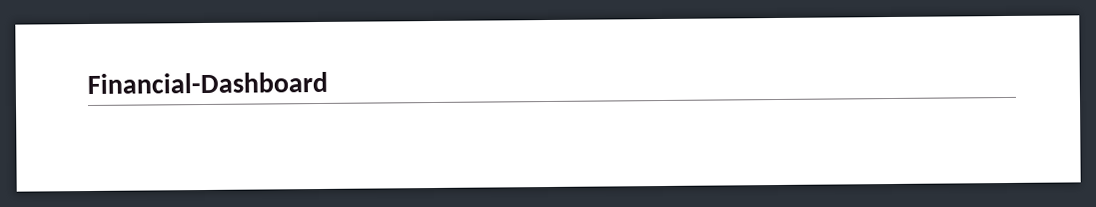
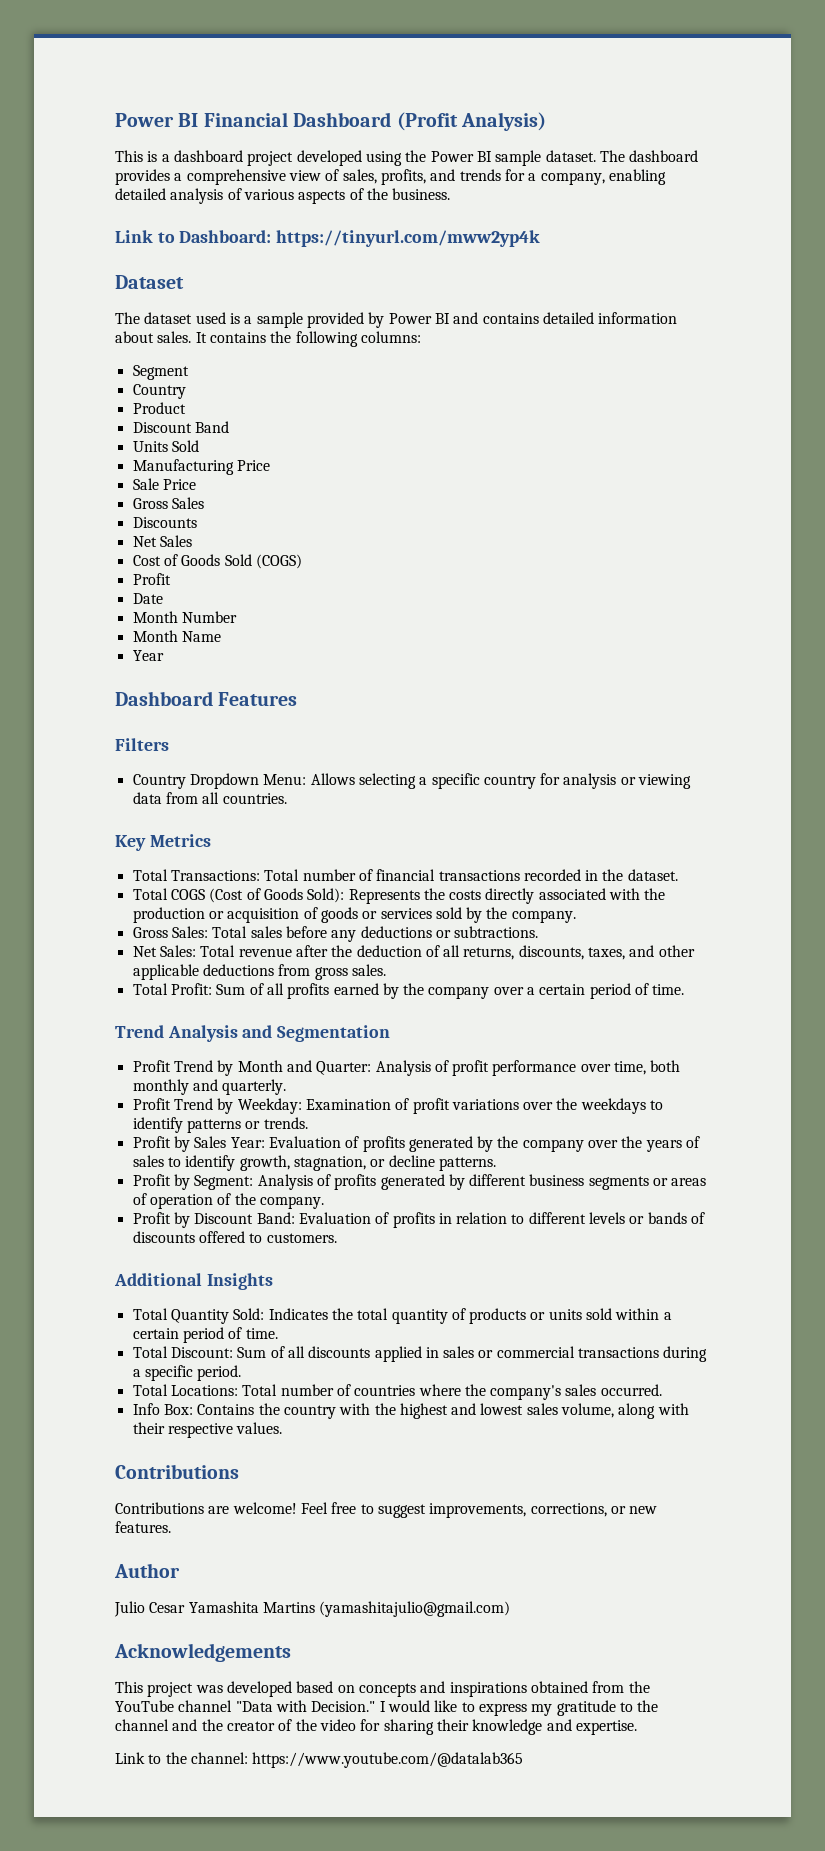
[87,71,328,95] Financial-Dashboard -> [115,112,546,131] [115,150,699,166] [115,169,666,185] [115,188,451,204] [115,230,541,247] [115,275,184,289] [115,312,678,328] [115,331,421,347] [132,365,189,380] [132,384,186,399] [132,402,186,414] [132,421,229,433] [132,440,199,452] [132,459,270,475] [132,478,196,490] [132,497,204,509] [132,517,197,528] [132,535,192,547] [132,554,302,569] [132,573,171,585] [132,593,163,604] [132,611,237,623] [132,630,221,642] [132,650,164,661] [115,691,298,706] [115,738,169,751] [132,773,692,789] [132,792,287,804] [115,834,211,851] [132,869,678,881] [132,888,666,904] [132,907,576,923] [132,926,539,942] [132,945,695,960] [132,964,386,980] [132,983,685,999] [115,1025,391,1042] [132,1060,681,1076] [132,1079,287,1095] [132,1098,664,1114] [132,1117,308,1133] [132,1136,701,1152] [132,1155,496,1171] [132,1174,707,1190] [132,1193,324,1209] [132,1212,706,1228] [132,1231,337,1243] [114,1273,273,1290] [132,1308,672,1324] [132,1327,278,1343] [132,1346,708,1362] [132,1365,242,1381] [132,1384,662,1400] [132,1403,689,1419] [132,1422,283,1438] [115,1464,239,1479] [115,1502,658,1518] [115,1521,171,1533] [114,1563,180,1578] [114,1601,511,1617] [114,1643,291,1662] [115,1681,650,1697] [115,1700,659,1716] [115,1719,637,1735] [115,1752,524,1768] Power BI Financial Dashboard (Profit Analysis) // This is a dashboard project developed using the Power BI sample dataset. The dashboard provides a comprehensive view of sales, profits, and trends for a company, enabling detailed analysis of various aspects of the business. // Link to Dashboard: https://tinyurl.com/mww2yp4k // Dataset // The dataset used is a sample provided by Power BI and contains detailed information about sales. It contains the following columns: // Segment // Country // Product // Discount Band // Units Sold // Manufacturing Price // Sale Price // Gross Sales // Discounts // Net Sales // Cost of Goods Sold (COGS) // Profit // Date // Month Number // Month Name // Year // Dashboard Features // Filters // Country Dropdown Menu: Allows selecting a specific country for analysis or viewing data from all countries. // Key Metrics // Total Transactions: Total number of financial transactions recorded in the dataset. // Total COGS (Cost of Goods Sold): Represents the costs directly associated with the production or acquisition of goods or services sold by the company. // Gross Sales: Total sales before any deductions or subtractions. // Net Sales: Total revenue after the deduction of all returns, discounts, taxes, and other applicable deductions from gross sales. // Total Profit: Sum of all profits earned by the company over a certain period of time. // Trend Analysis and Segmentation // Profit Trend by Month and Quarter: Analysis of profit performance over time, both monthly and quarterly. // Profit Trend by Weekday: Examination of profit variations over the weekdays to identify patterns or trends. // Profit by Sales Year: Evaluation of profits generated by the company over the years of sales to identify growth, stagnation, or decline patterns. // Profit by Segment: Analysis of profits generated by different business segments or areas of operation of the company. // Profit by Discount Band: Evaluation of profits in relation to different levels or bands of discounts offered to customers. // Additional Insights // Total Quantity Sold: Indicates the total quantity of products or units sold within a certain period of time. // Total Discount: Sum of all discounts applied in sales or commercial transactions during a specific period. // Total Locations: Total number of countries where the company's sales occurred. // Info Box: Contains the country with the highest and lowest sales volume, along with their respective values. // Contributions // Contributions are welcome! Feel free to suggest improvements, corrections, or new features. // Author // Julio Cesar Yamashita Martins (yamashitajulio@gmail.com) // Acknowledgements // This project was developed based on concepts and inspirations obtained from the YouTube channel "Data with Decision." I would like to express my gratitude to the channel and the creator of the video for sharing their knowledge and expertise. // Link to the channel: https://www.youtube.com/@datalab365

